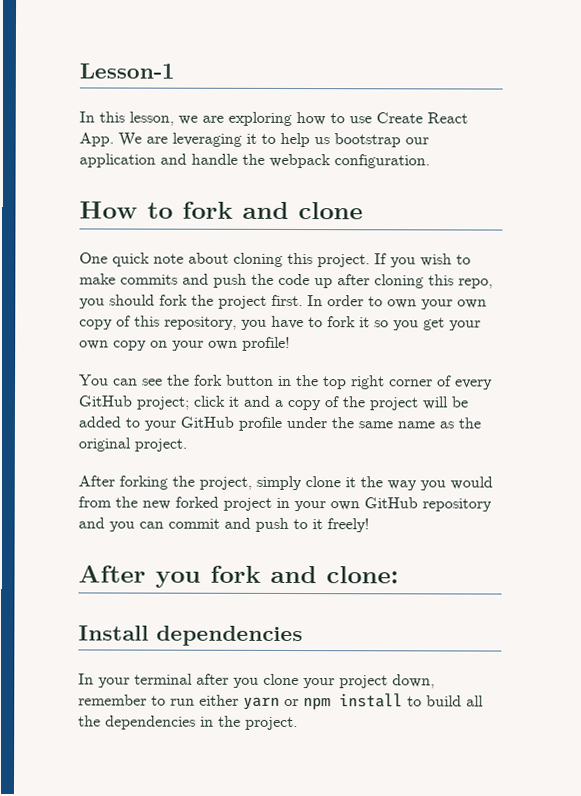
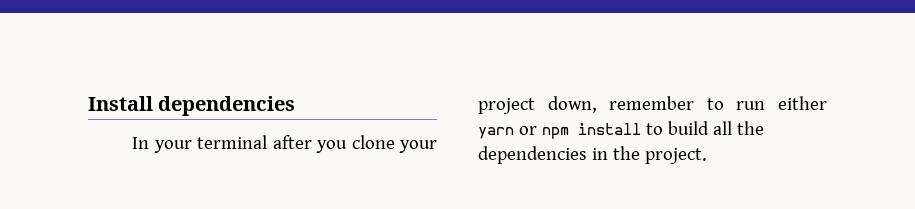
[79,63,175,79] [79,111,468,127] [79,132,429,148] [79,153,430,169] [79,201,363,220] [79,252,471,268] [79,273,493,289] [79,294,487,310] [79,315,481,331] [79,336,290,351] [79,374,493,390] [78,395,469,411] [78,416,481,431] [78,437,187,452] [78,475,493,491] [78,496,492,512] [78,517,369,533] [78,565,399,588] Lesson-1 // In this lesson, we are exploring how to use Create React App. We are leveraging it to help us bootstrap our application and handle the webpack configuration. // How to fork and clone // One quick note about cloning this project. If you wish to make commits and push the code up after cloning this repo, you should fork the project first. In order to own your own copy of this repository, you have to fork it so you get your own copy on your own profile! // You can see the fork button in the top right corner of every GitHub project; click it and a copy of the project will be added to your GitHub profile under the same name as the original project. // After forking the project, simply clone it the way you would from the new forked project in your own GitHub repository and you can commit and push to it freely! // After you fork and clone: // -> (88, 103) none

